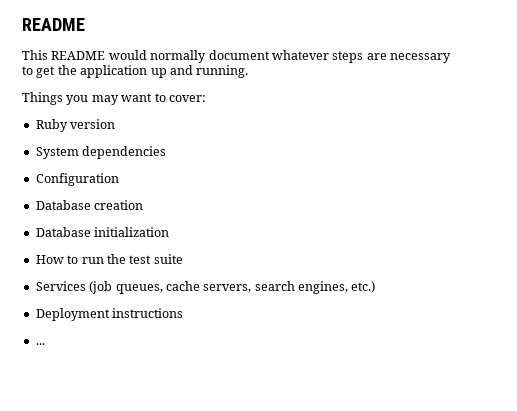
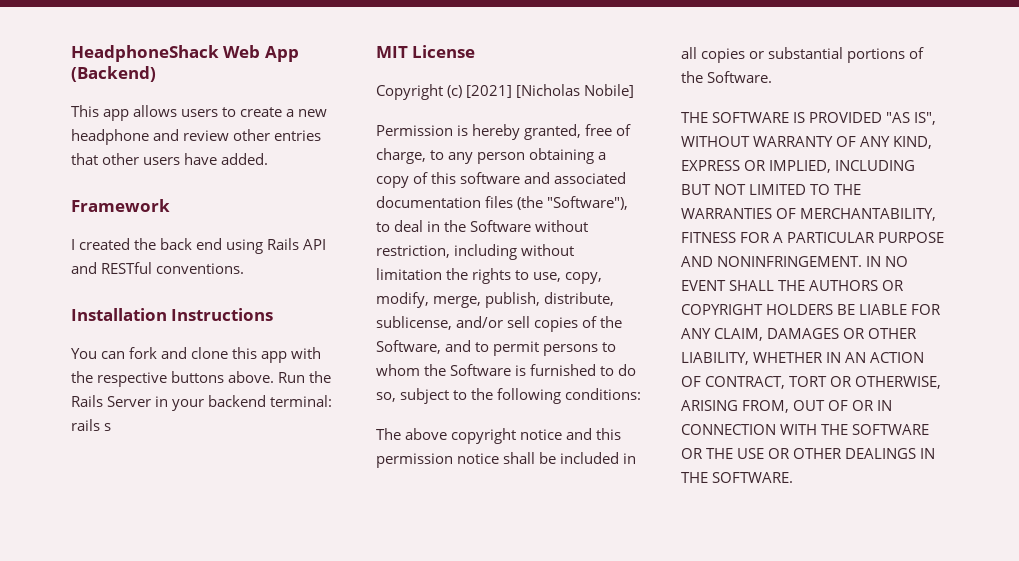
[22,18,85,31] [22,50,451,63] [22,65,249,78] [22,92,206,105] [35,119,116,132] [35,146,167,159] [35,173,119,186] [35,200,144,210] [35,227,170,237] [35,254,183,264] [35,281,376,294] [35,308,184,321] [35,343,45,345] README // This README would normally document whatever steps are necessary to get the application up and running. // Things you may want to cover: // Ruby version // System dependencies // Configuration // Database creation // Database initialization // How to run the test suite // Services (job queues, cache servers, search engines, etc.) // Deployment instructions // ... -> [71,45,299,62] [71,66,156,82] [71,105,328,121] [71,129,322,145] [71,153,269,165] [71,199,170,212] [71,238,327,254] [71,262,245,274] [71,308,274,321] [71,347,322,363] [71,371,332,387] [71,395,333,411] [71,419,112,431] [376,45,476,58] [376,84,635,100] [376,124,632,140] [376,148,607,164] [376,172,627,188] [376,196,629,210] [376,220,589,232] [376,244,575,260] [376,268,603,284] [376,292,615,308] [376,316,623,332] [376,340,617,356] [376,364,637,376] [376,388,642,404] [376,428,622,444] [376,452,637,468] [681,47,925,63] [681,71,773,83] [681,112,937,125] [681,136,933,149] [681,160,916,173] [681,184,862,195] [681,208,937,221] [681,232,945,243] [681,256,909,267] [681,280,905,291] [681,304,942,315] [681,328,918,341] [681,352,925,365] [681,376,942,389] [681,400,893,413] [681,424,930,435] [681,448,936,459] [681,472,794,483] HeadphoneShack Web App (Backend) // This app allows users to create a new headphone and review other entries that other users have added. // Framework // I created the back end using Rails API and RESTful conventions. // Installation Instructions // You can fork and clone this app with the respective buttons above. Run the Rails Server in your backend terminal: rails s // MIT License // Copyright (c) [2021] [Nicholas Nobile] // Permission is hereby granted, free of charge, to any person obtaining a copy of this software and associated documentation files (the "Software"), to deal in the Software without restriction, including without limitation the rights to use, copy, modify, merge, publish, distribute, sublicense, and/or sell copies of the Software, and to permit persons to whom the Software is furnished to do so, subject to the following conditions: // The above copyright notice and this permission notice shall be included in all copies or substantial portions of the Software. // THE SOFTWARE IS PROVIDED "AS IS", WITHOUT WARRANTY OF ANY KIND, EXPRESS OR IMPLIED, INCLUDING BUT NOT LIMITED TO THE WARRANTIES OF MERCHANTABILITY, FITNESS FOR A PARTICULAR PURPOSE AND NONINFRINGEMENT. IN NO EVENT SHALL THE AUTHORS OR COPYRIGHT HOLDERS BE LIABLE FOR ANY CLAIM, DAMAGES OR OTHER LIABILITY, WHETHER IN AN ACTION OF CONTRACT, TORT OR OTHERWISE, ARISING FROM, OUT OF OR IN CONNECTION WITH THE SOFTWARE OR THE USE OR OTHER DEALINGS IN THE SOFTWARE.

